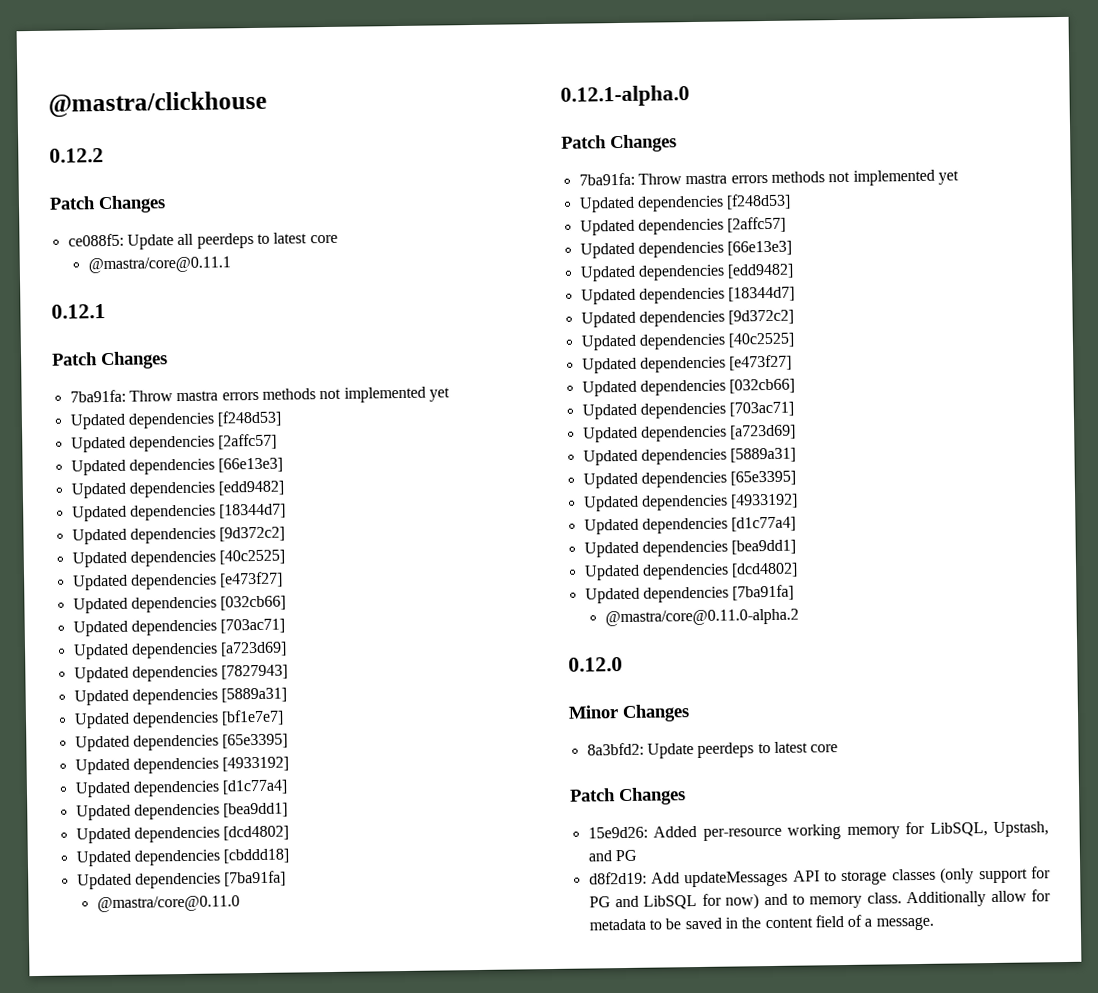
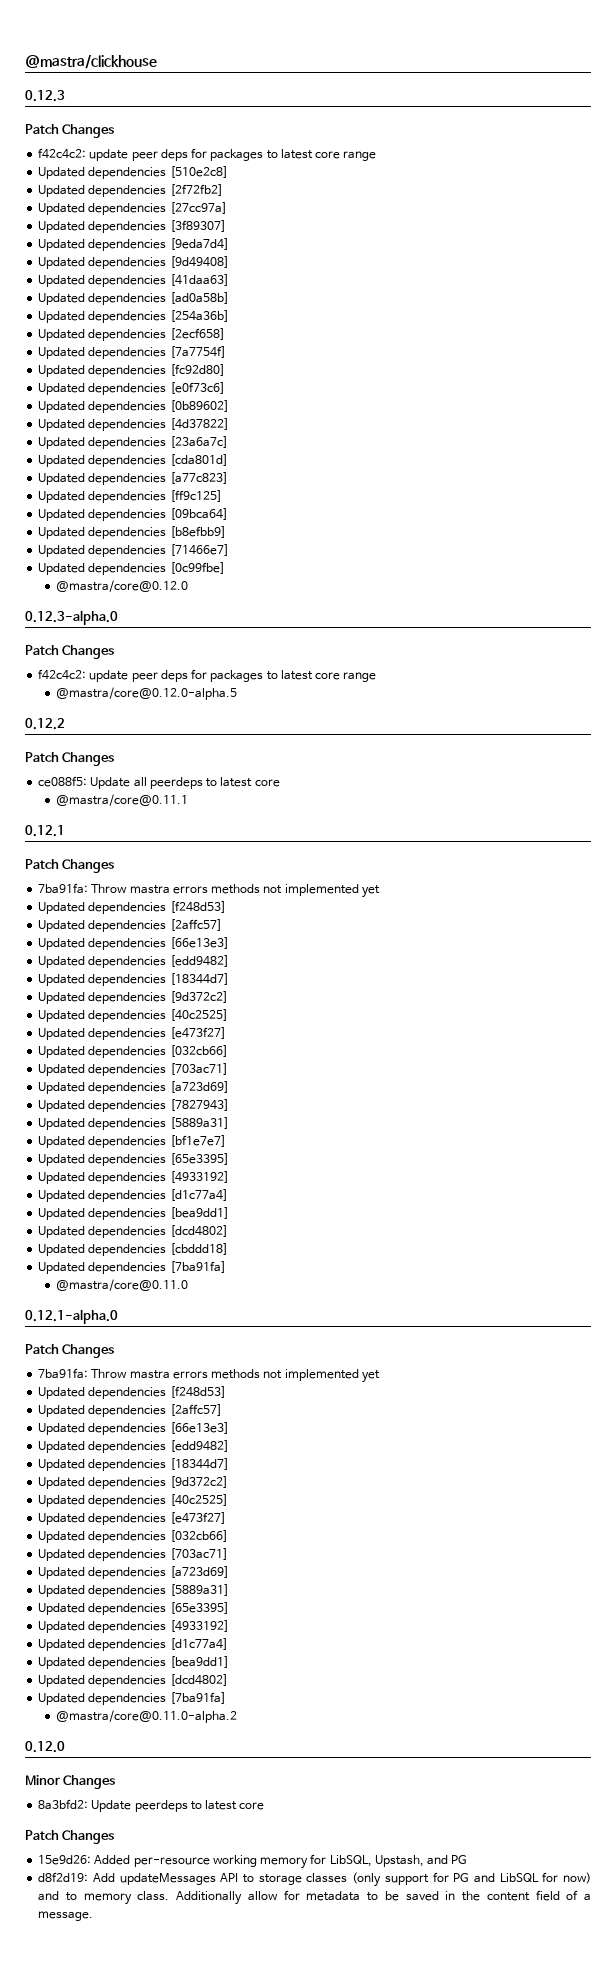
(267, 104) none -> [25,90,65,102] [25,124,115,138] [38,148,377,161] [38,166,228,179] [38,184,223,197] [38,202,227,215] [38,220,226,233] [38,238,229,251] [38,256,229,269] [38,274,229,287] [38,292,229,305] [38,310,229,323] [38,328,225,341] [38,346,226,359] [38,364,225,377] [38,382,225,395] [38,400,229,413] [38,418,229,431] [38,436,228,449] [38,454,228,467] [38,472,228,485] [38,490,222,503] [38,508,228,521] [38,526,226,539] [38,544,229,557] [38,562,225,575] [56,580,189,592] [25,610,118,625] [25,645,115,659] [38,669,377,682] [56,687,238,700] // 0.12.3 // Patch Changes // f42c4c2: update peer deps for packages to latest core range // Updated dependencies [510e2c8] // Updated dependencies [2f72fb2] // Updated dependencies [27cc97a] // Updated dependencies [3f89307] // Updated dependencies [9eda7d4] // Updated dependencies [9d49408] // Updated dependencies [41daa63] // Updated dependencies [ad0a58b] // Updated dependencies [254a36b] // Updated dependencies [2ecf658] // Updated dependencies [7a7754f] // Updated dependencies [fc92d80] // Updated dependencies [e0f73c6] // Updated dependencies [0b89602] // Updated dependencies [4d37822] // Updated dependencies [23a6a7c] // Updated dependencies [cda801d] // Updated dependencies [a77c823] // Updated dependencies [ff9c125] // Updated dependencies [09bca64] // Updated dependencies [b8efbb9] // Updated dependencies [71466e7] // Updated dependencies [0c99fbe] // @mastra/core@0.12.0 // 0.12.3-alpha.0 // Patch Changes // f42c4c2: update peer deps for packages to latest core range // @mastra/core@0.12.0-alpha.5

